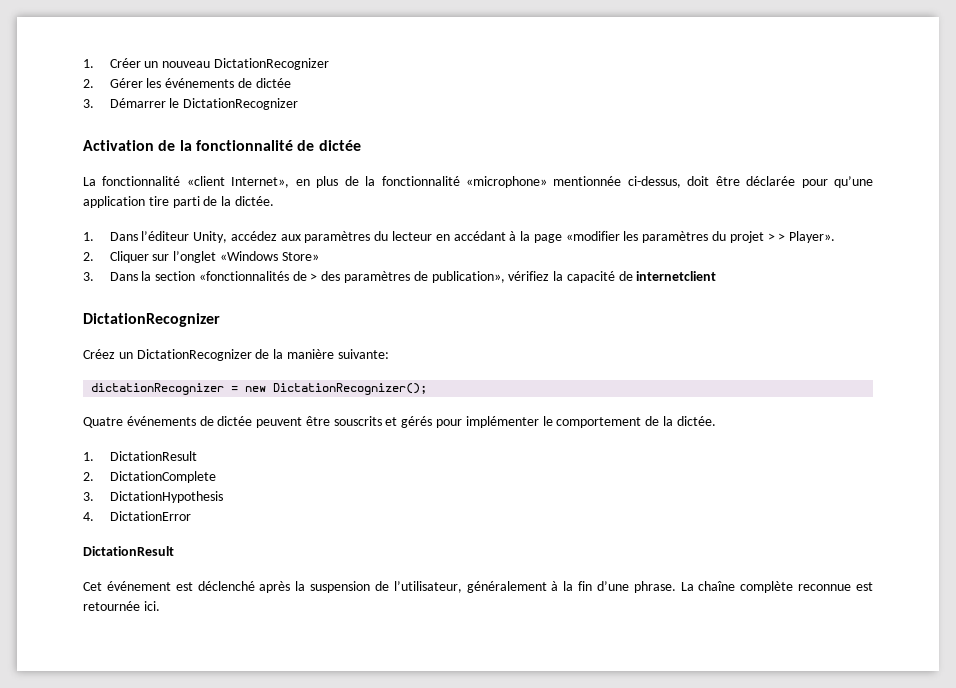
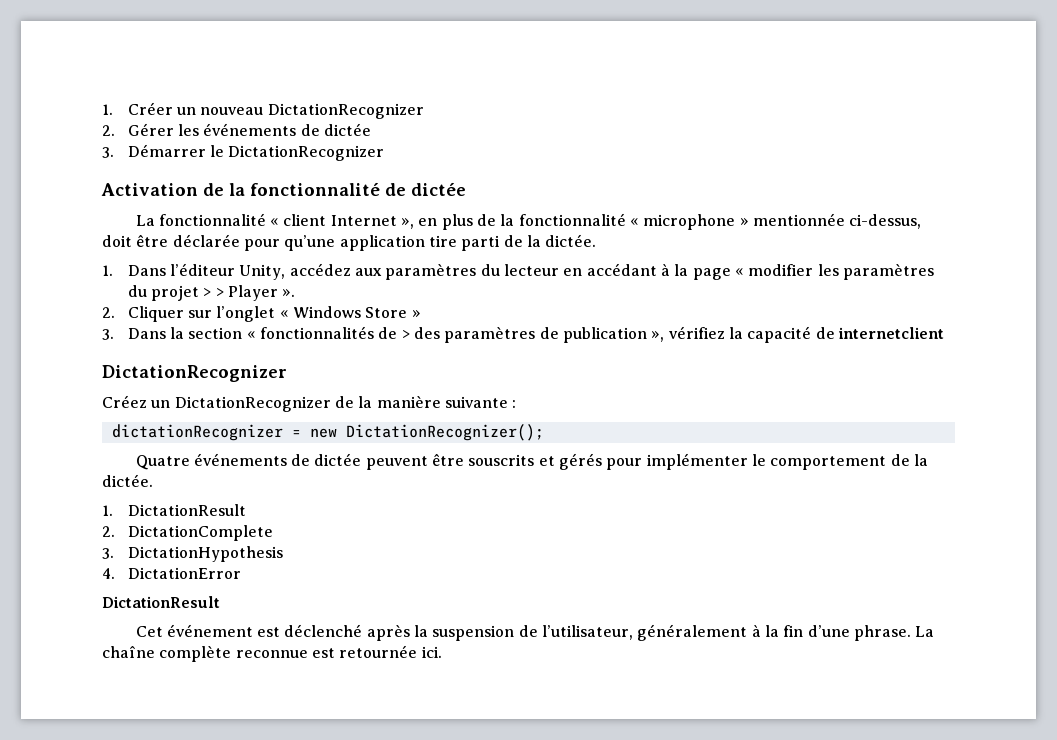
[186,176,290,188] «client Internet», -> [270,214,415,229] « client Internet »,
[465,176,547,188] «microphone» -> [630,214,749,230] « microphone »
[565,231,620,241] «modifier -> [734,264,814,276] « modifier
[789,231,836,243] Player». -> [228,285,296,301] Player ».
[219,251,319,261] «Windows Store» -> [279,306,421,318] « Windows Store »
[198,271,289,281] «fonctionnalités -> [246,326,375,339] « fonctionnalités
[431,271,505,283] publication», -> [563,327,665,343] publication »,
[337,349,389,359] suivante: -> [444,396,517,408] suivante :

